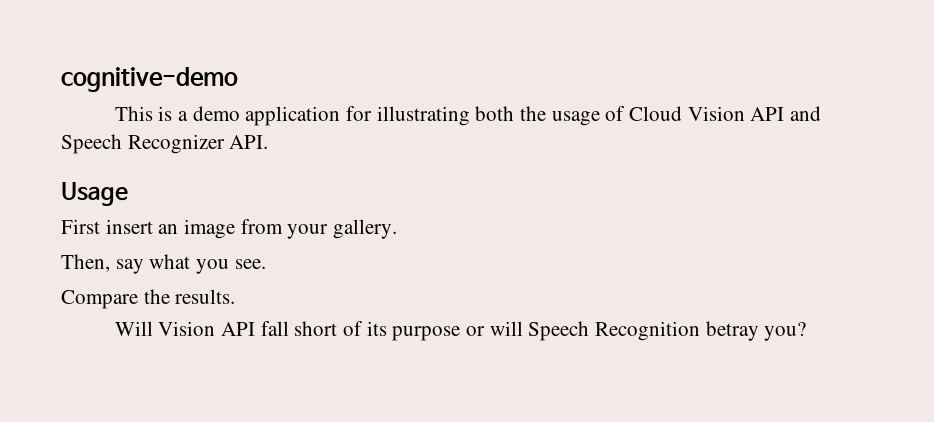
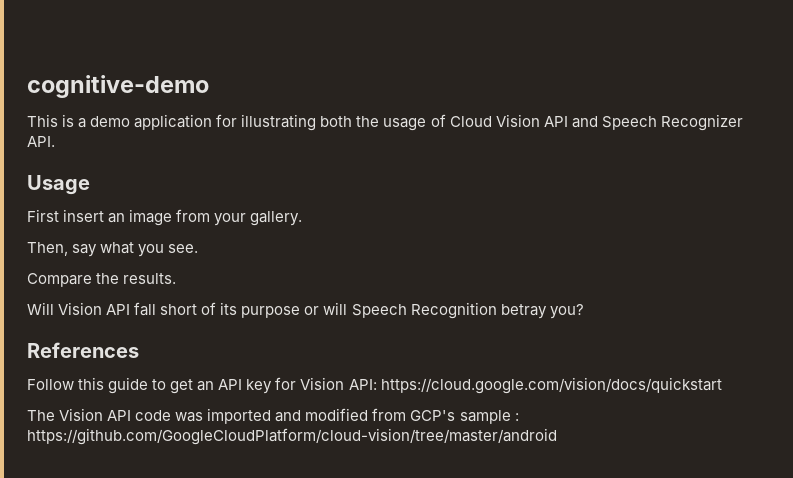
(807, 331) none -> [27,342,139,358] [27,377,722,394] [27,408,519,424] [27,428,557,445] // References // Follow this guide to get an API key for Vision API: https://cloud.google.com/vision/docs/quickstart // The Vision API code was imported and modified from GCP's sample : https://github.com/GoogleCloudPlatform/cloud-vision/tree/master/android

